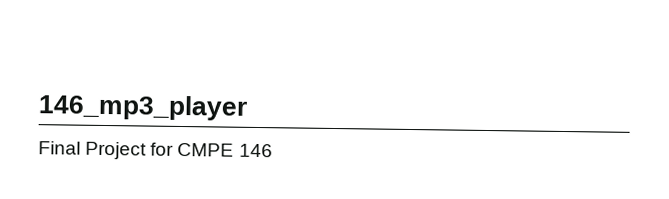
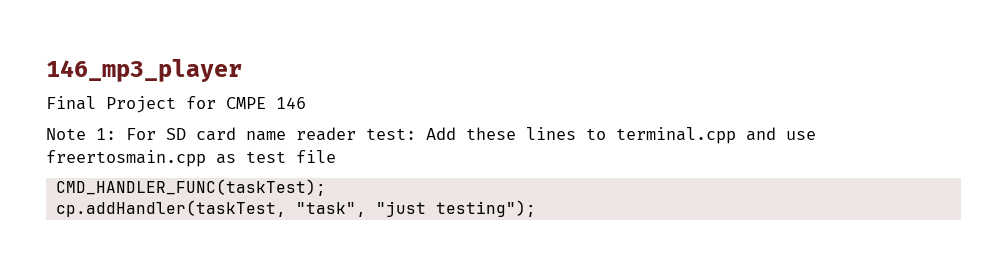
(273, 150) none -> [46,127,816,144] [46,150,336,167] [55,179,326,196] [55,200,536,217] // Note 1: For SD card name reader test: Add these lines to terminal.cpp and use freertosmain.cpp as test file // CMD_HANDLER_FUNC(taskTest); // cp.addHandler(taskTest, "task", "just testing");

